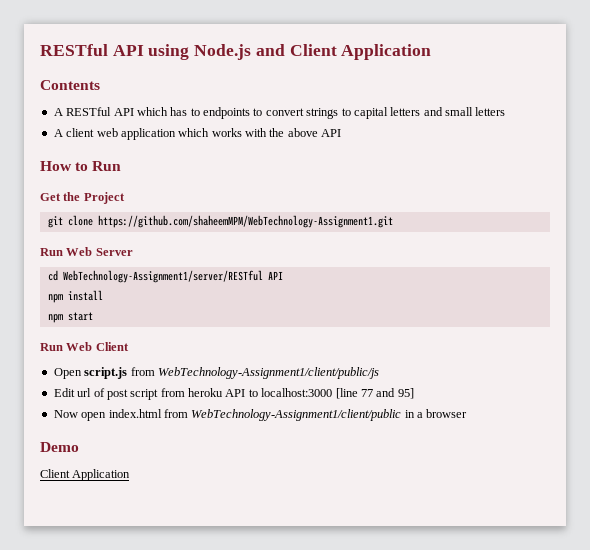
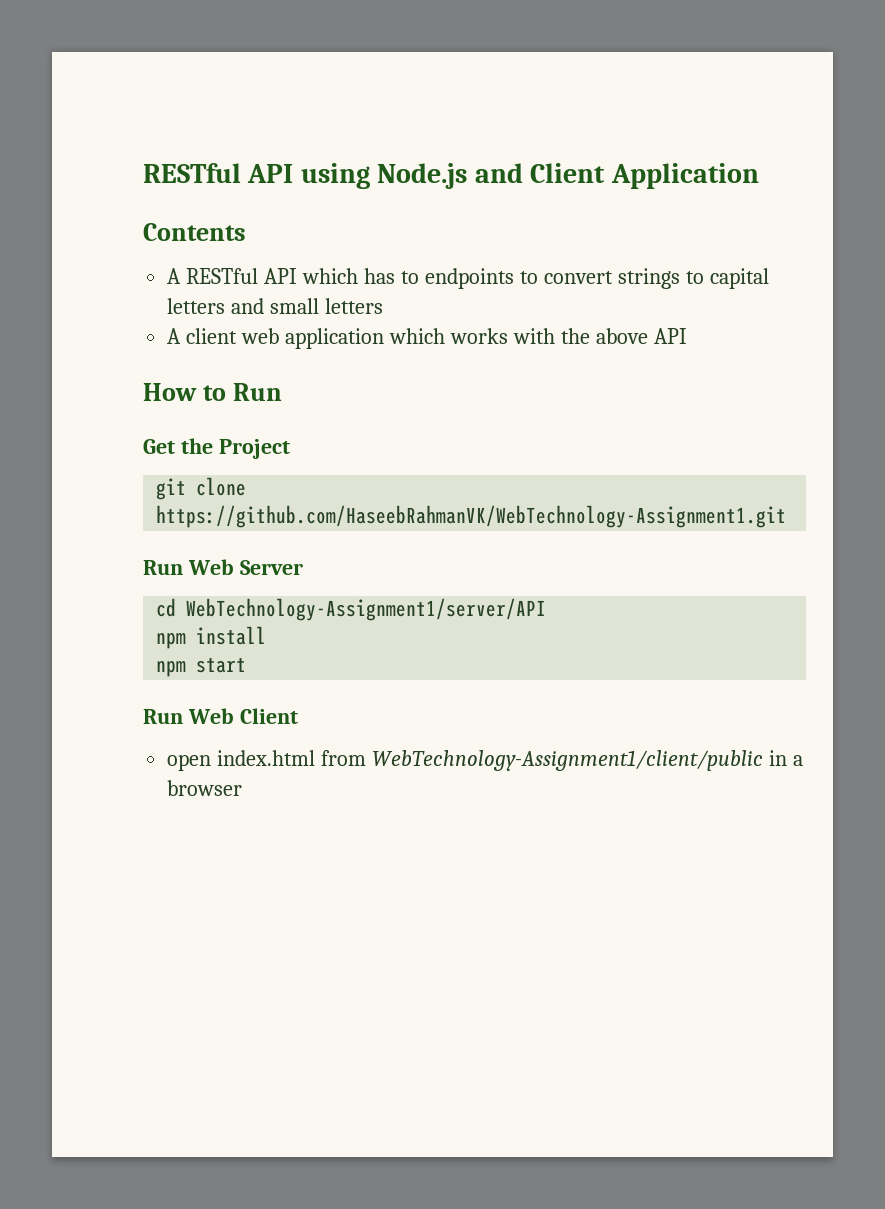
[97,215,393,228] https://github.com/shaheemMPM/WebTechnology-Assignment1.git -> [156,505,787,528] https://github.com/HaseebRahmanVK/WebTechnology-Assignment1.git
[62,270,283,283] WebTechnology-Assignment1/server/RESTful API -> [186,598,547,621] WebTechnology-Assignment1/server/API
[53,367,379,379] [53,388,414,400] [53,410,78,418] Open script.js from WebTechnology-Assignment1/client/public/js // Edit url of post script from heroku API to localhost:3000 [line 77 and 95] // Now -> (298, 716) none
[40,442,79,452] [40,469,131,481] // Demo // Client Application -> (243, 788) none

